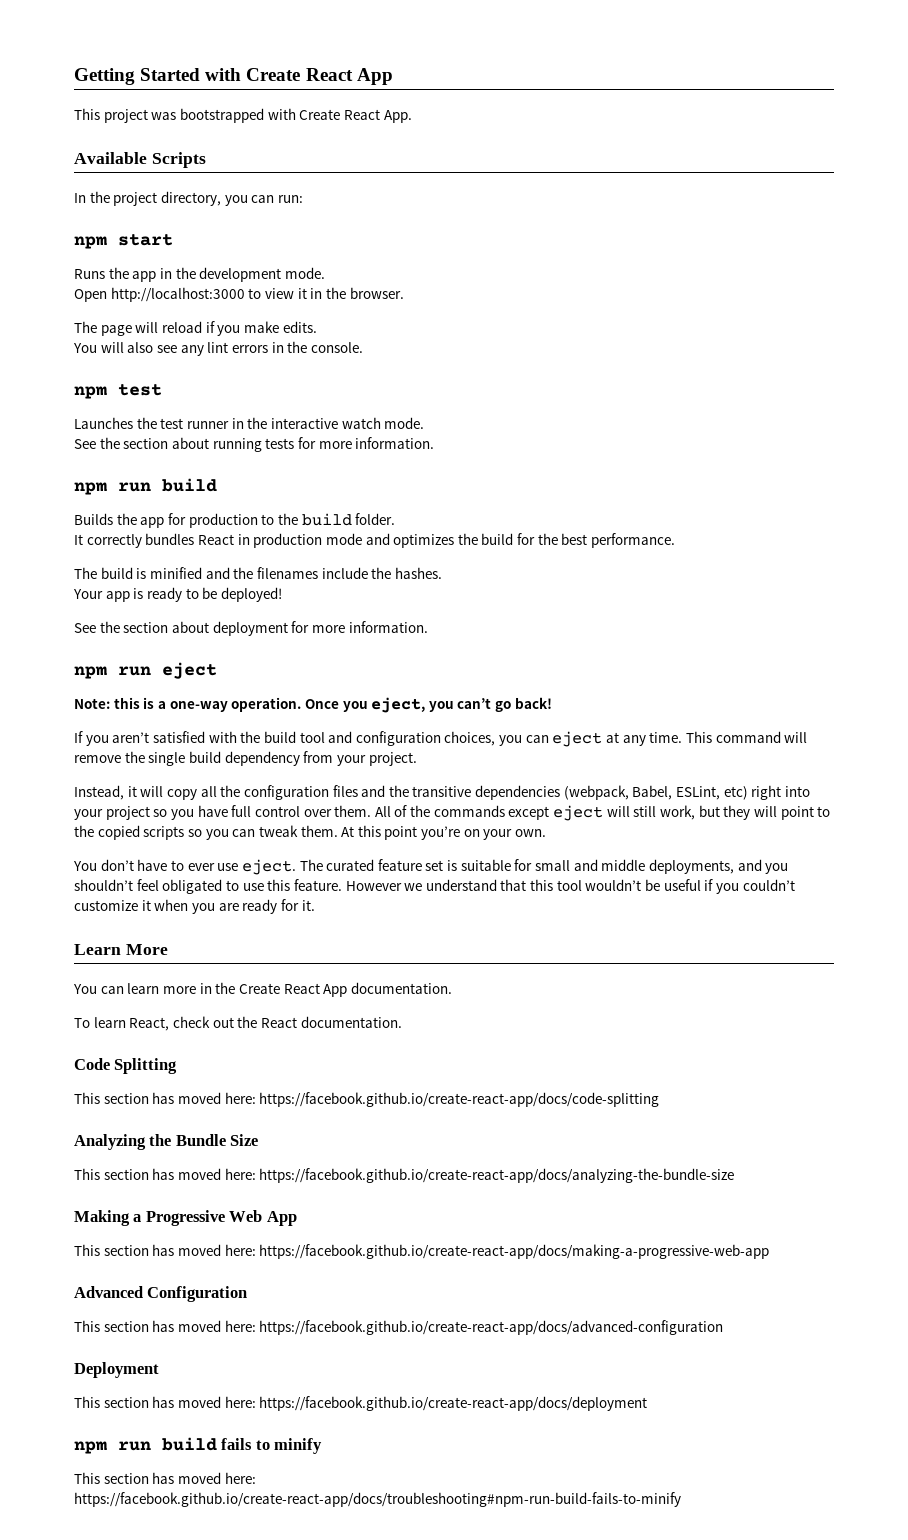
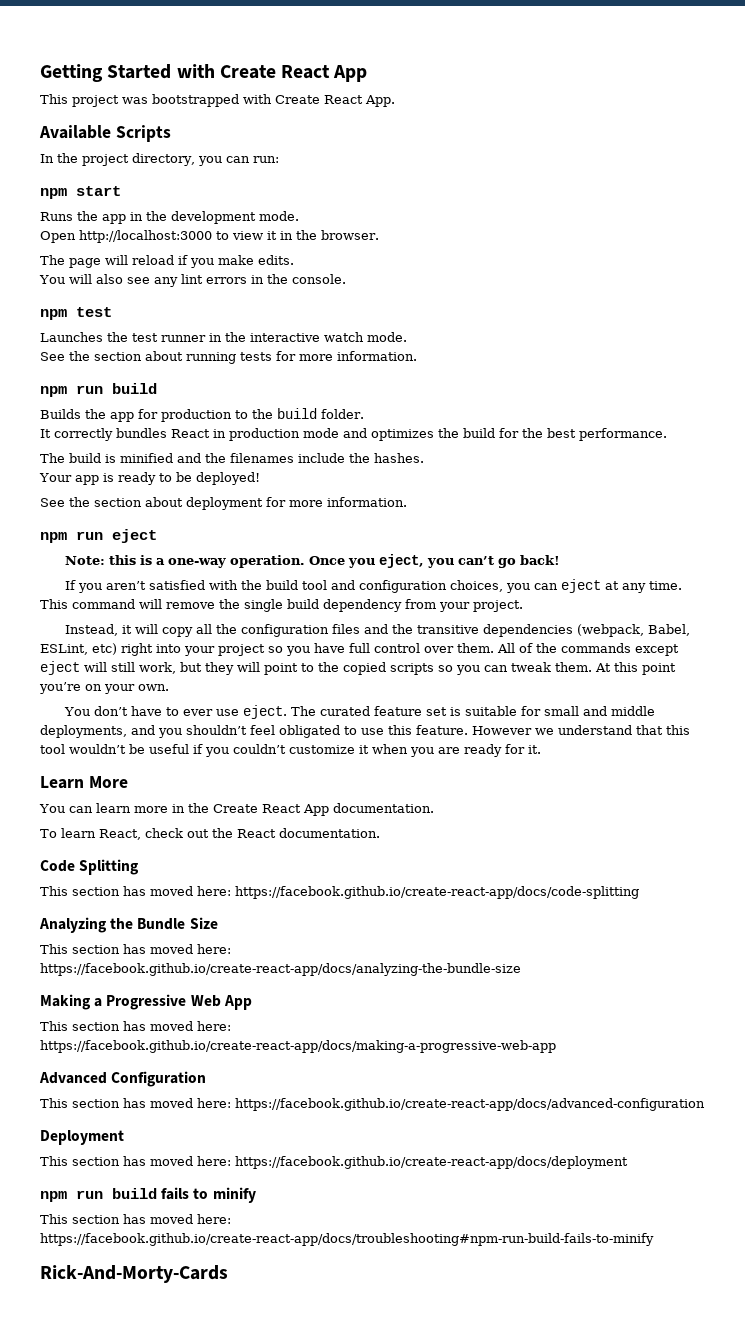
(681, 1499) none -> [40,1265,228,1283] // Rick-And-Morty-Cards

